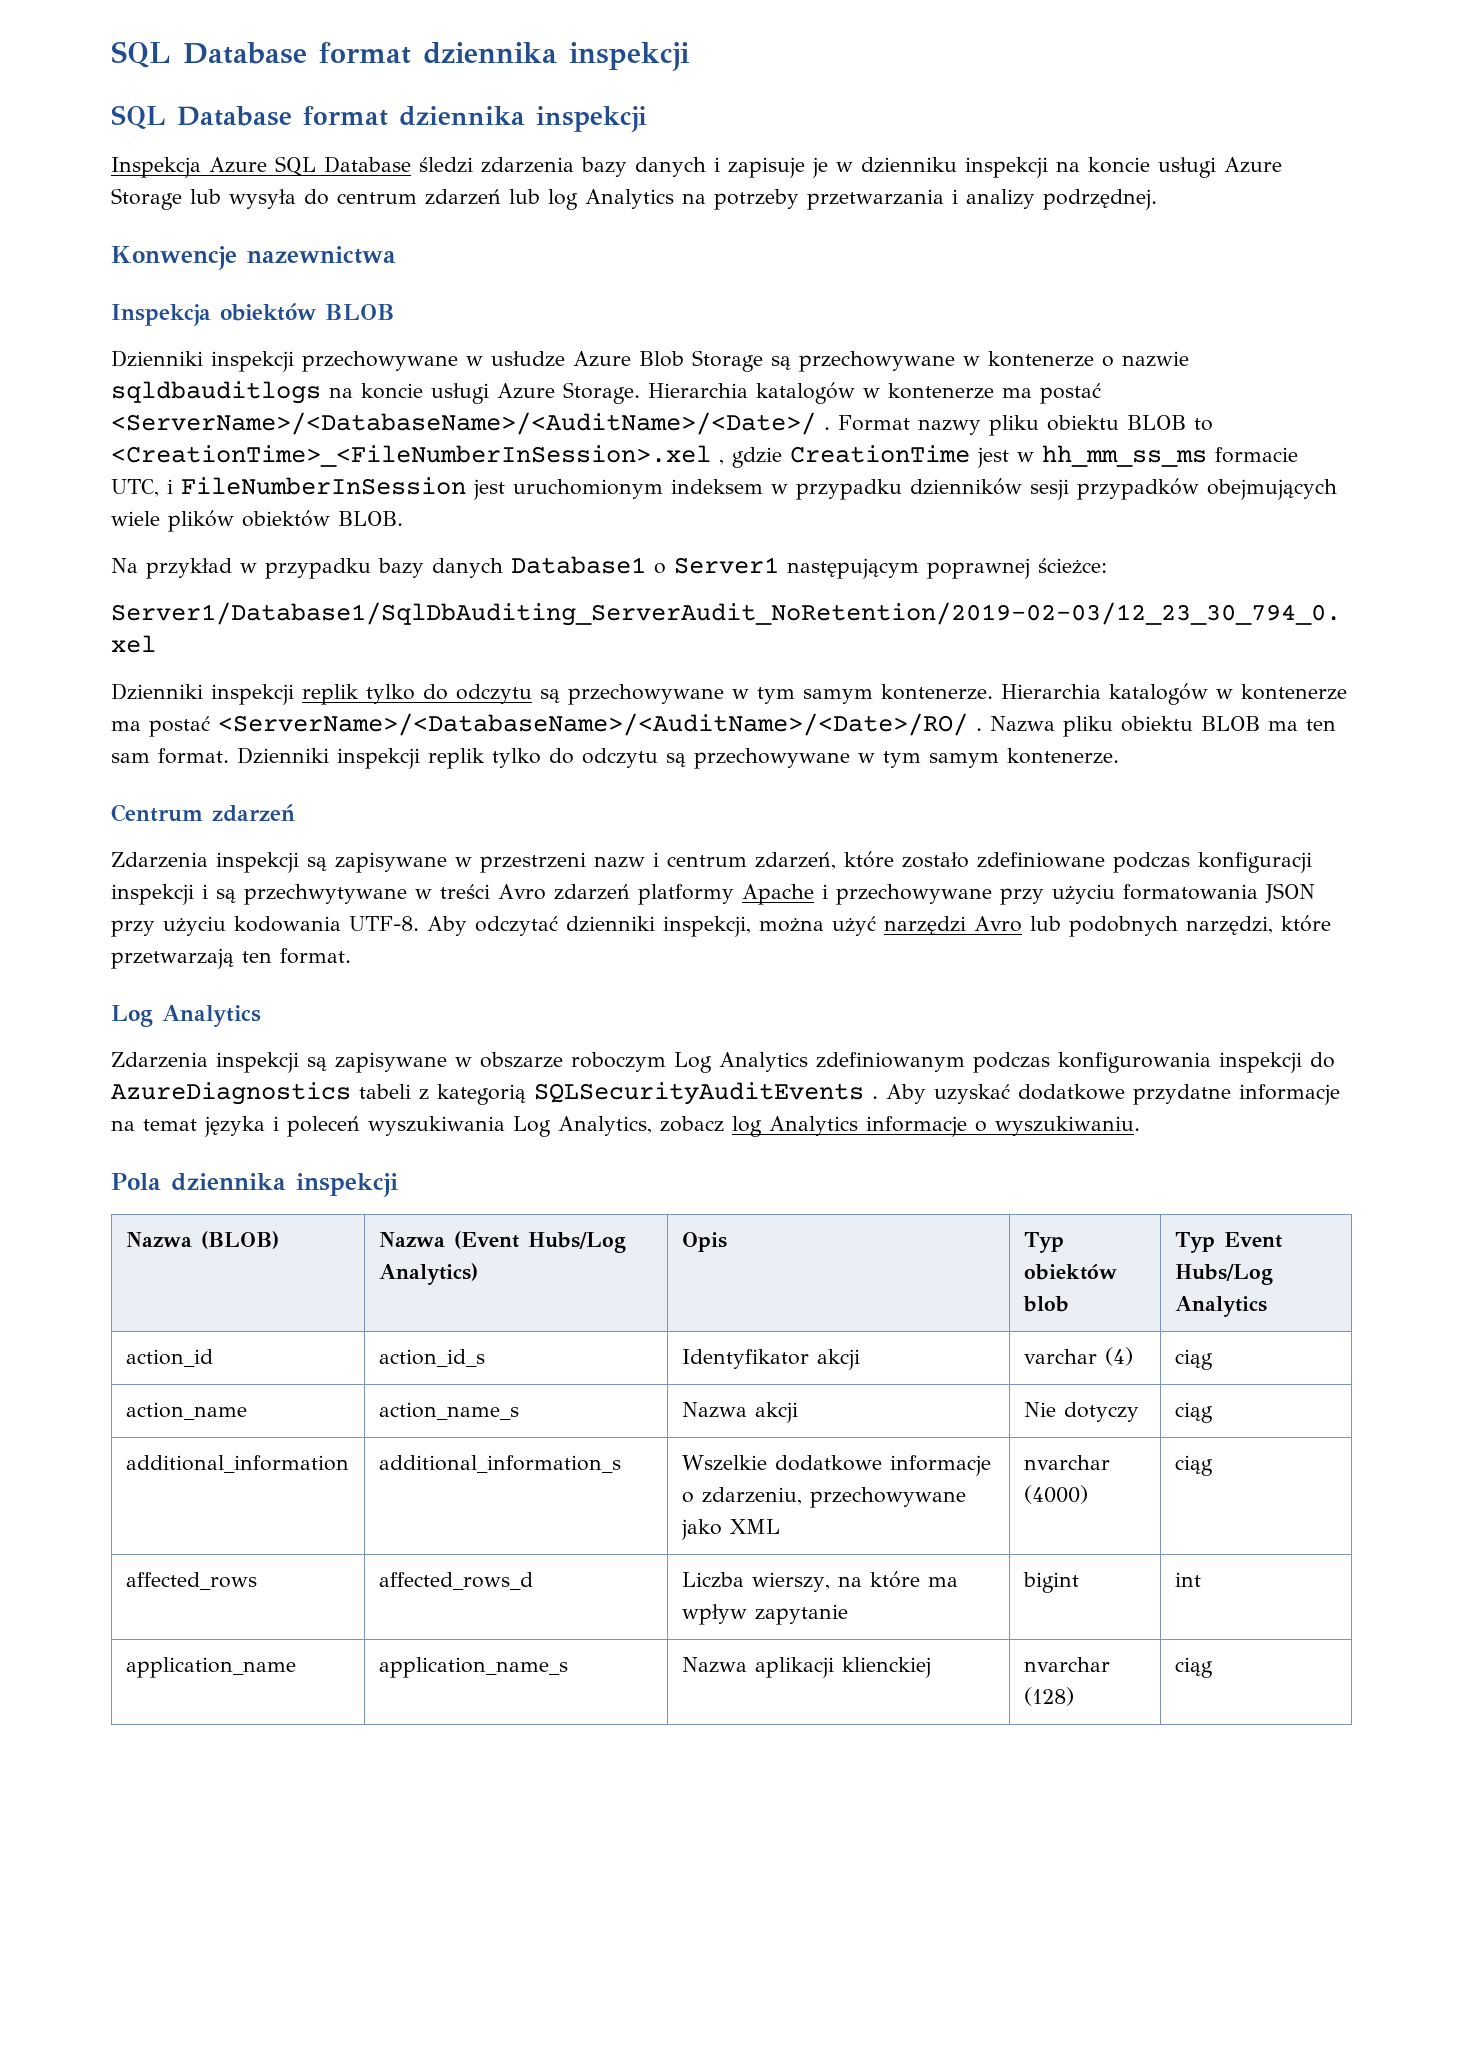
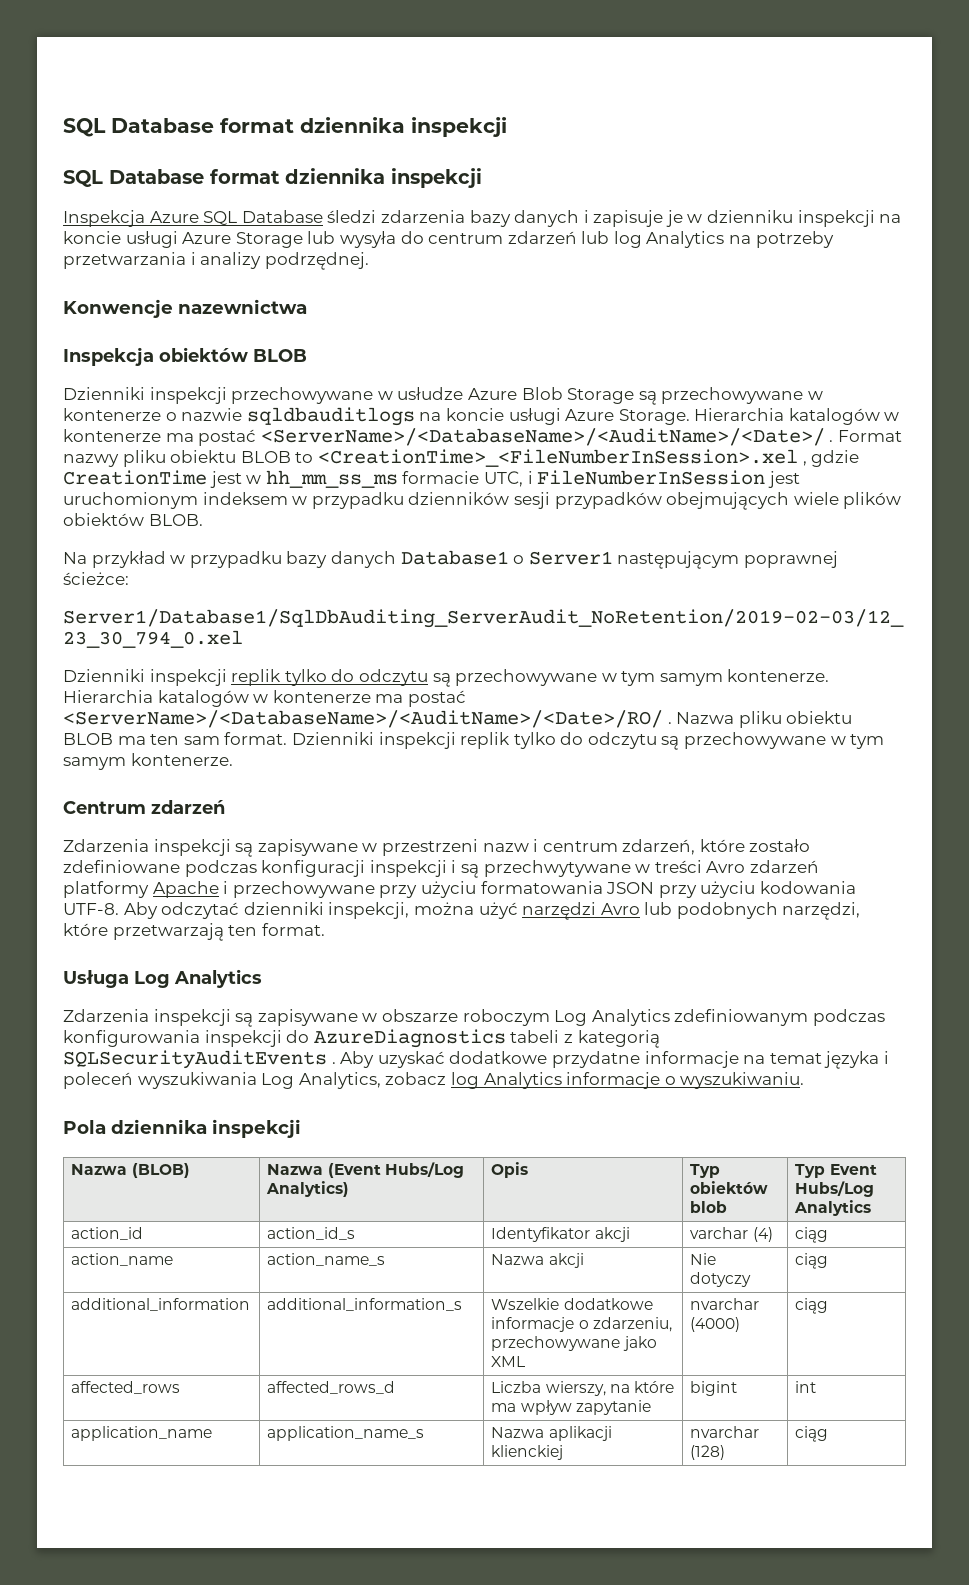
(351, 956) none -> [63,970,129,988] Usługa

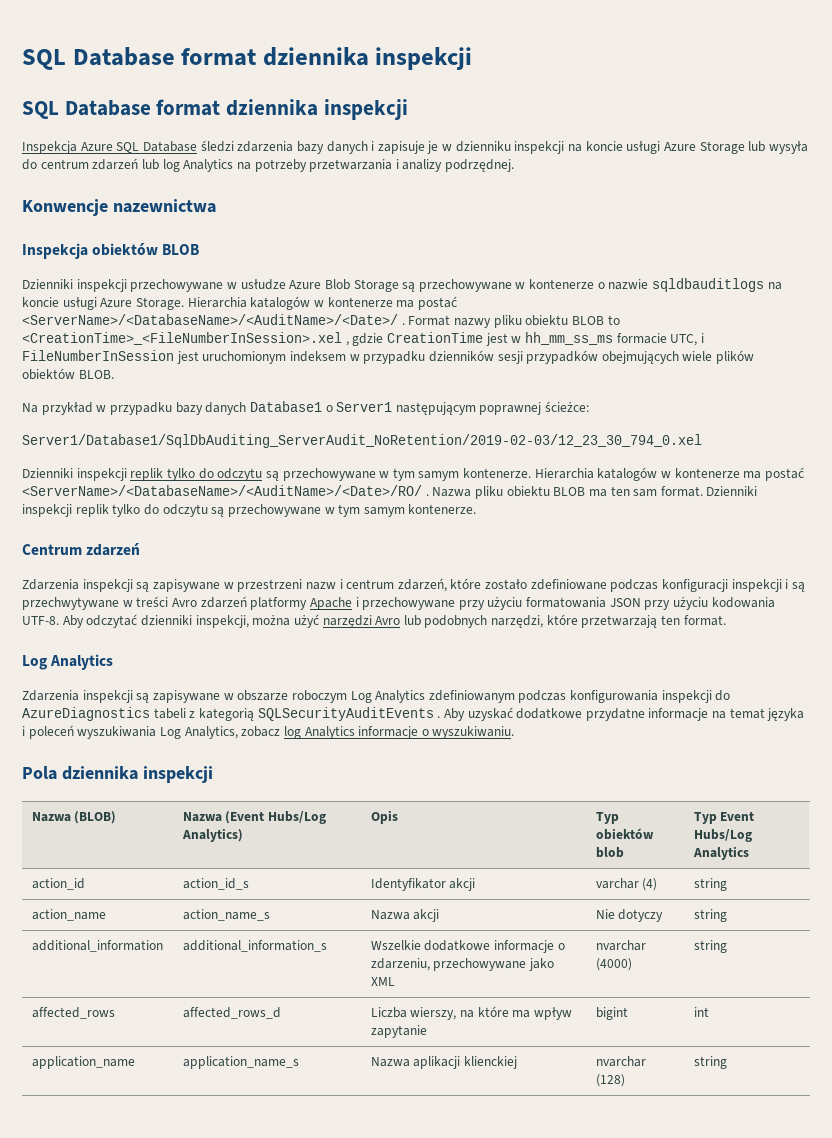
[63,970,129,988] Usługa -> (726, 620) none
[795,1227,829,1243] ciąg -> [693,878,727,891] string
[795,1253,829,1269] ciąg -> [693,909,727,922] string
[795,1298,829,1314] ciąg -> [693,940,727,953] string
[795,1426,829,1442] ciąg -> [693,1056,727,1069] string

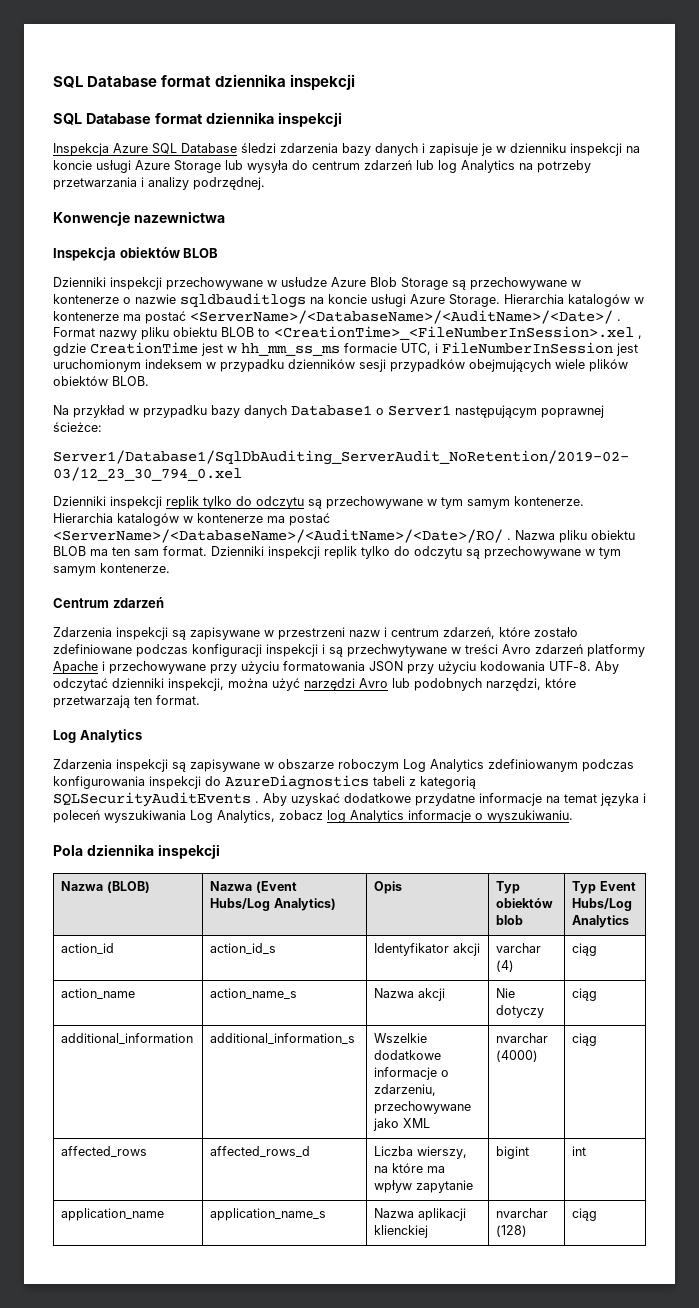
[693,878,727,891] string -> [572,943,598,956] ciąg
[693,909,727,922] string -> [572,988,598,1001] ciąg
[693,940,727,953] string -> [572,1033,598,1046] ciąg
[693,1056,727,1069] string -> [572,1208,598,1221] ciąg

